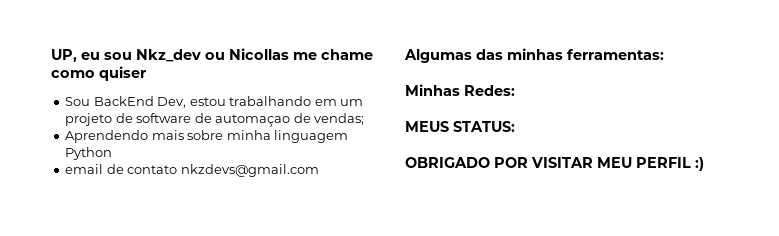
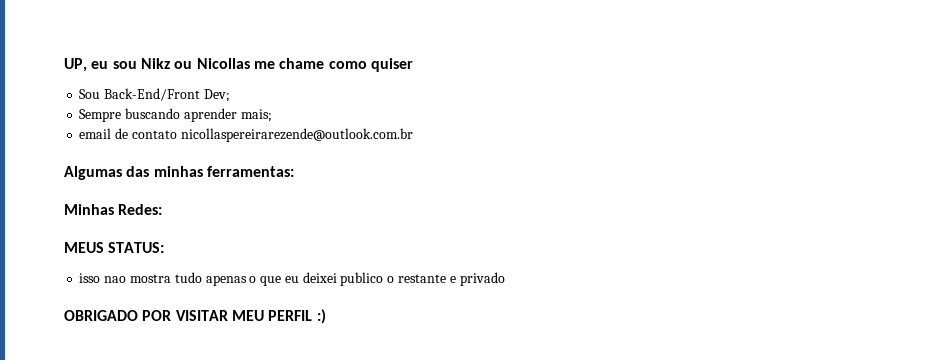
[136,49,201,62] Nkz_dev -> [140,58,170,69] Nikz
[93,96,364,108] [65,113,365,127] [65,130,349,143] [65,147,113,160] BackEnd Dev, estou trabalhando em um projeto de software de automaçao de vendas; // Aprendendo mais sobre minha linguagem Python -> [104,88,230,102] [79,108,272,122] Back-End/Front Dev; // Sempre buscando aprender mais;
[180,164,319,177] nkzdevs@gmail.com -> [180,128,413,142] nicollaspereirarezende@outlook.com.br
(515, 126) none -> [79,272,505,286] // isso nao mostra tudo apenas o que eu deixei publico o restante e privado

